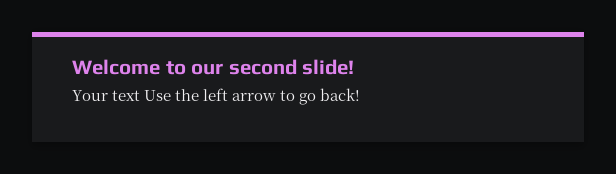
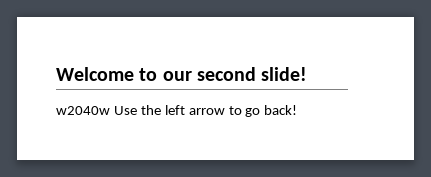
[72,90,141,101] Your text -> [56,106,110,115] w2040w

